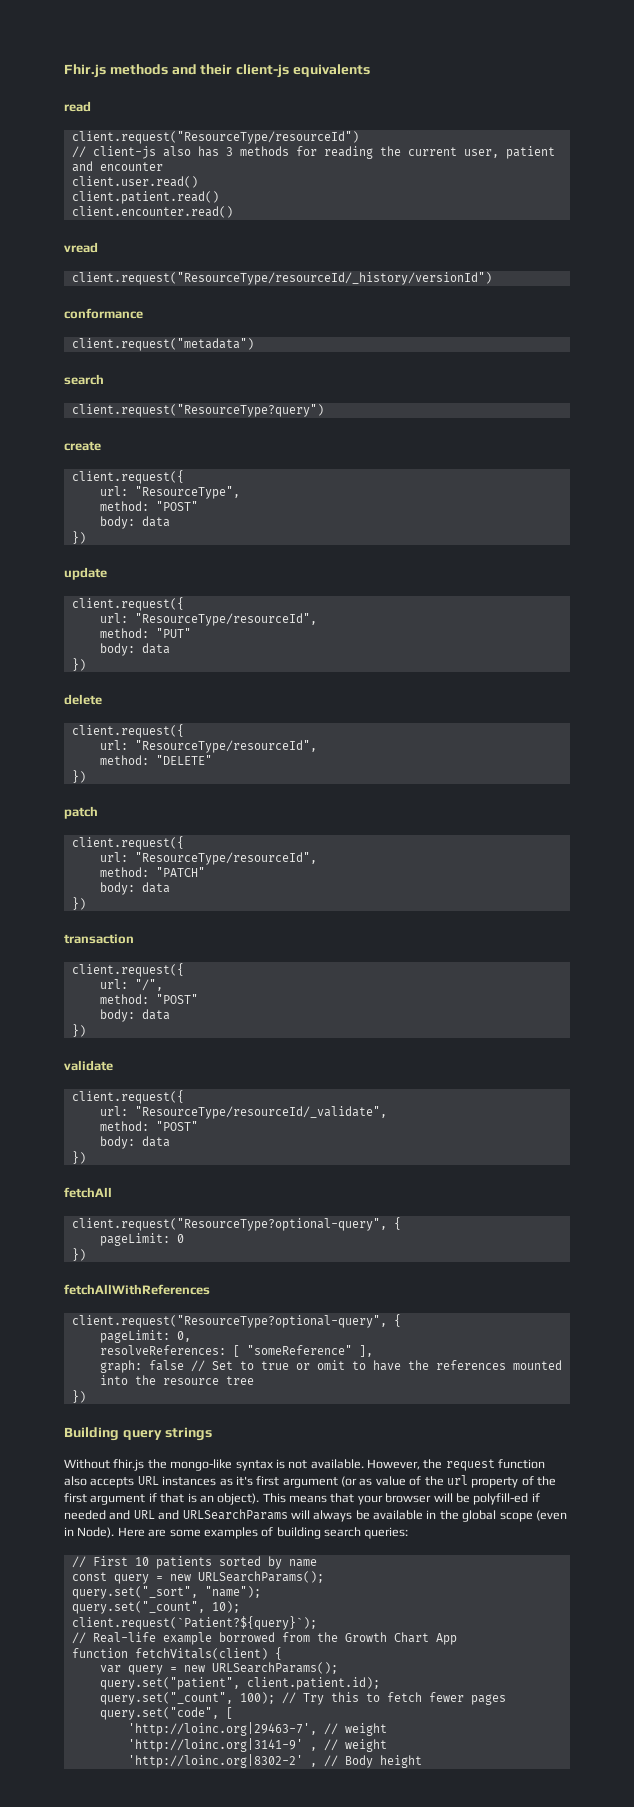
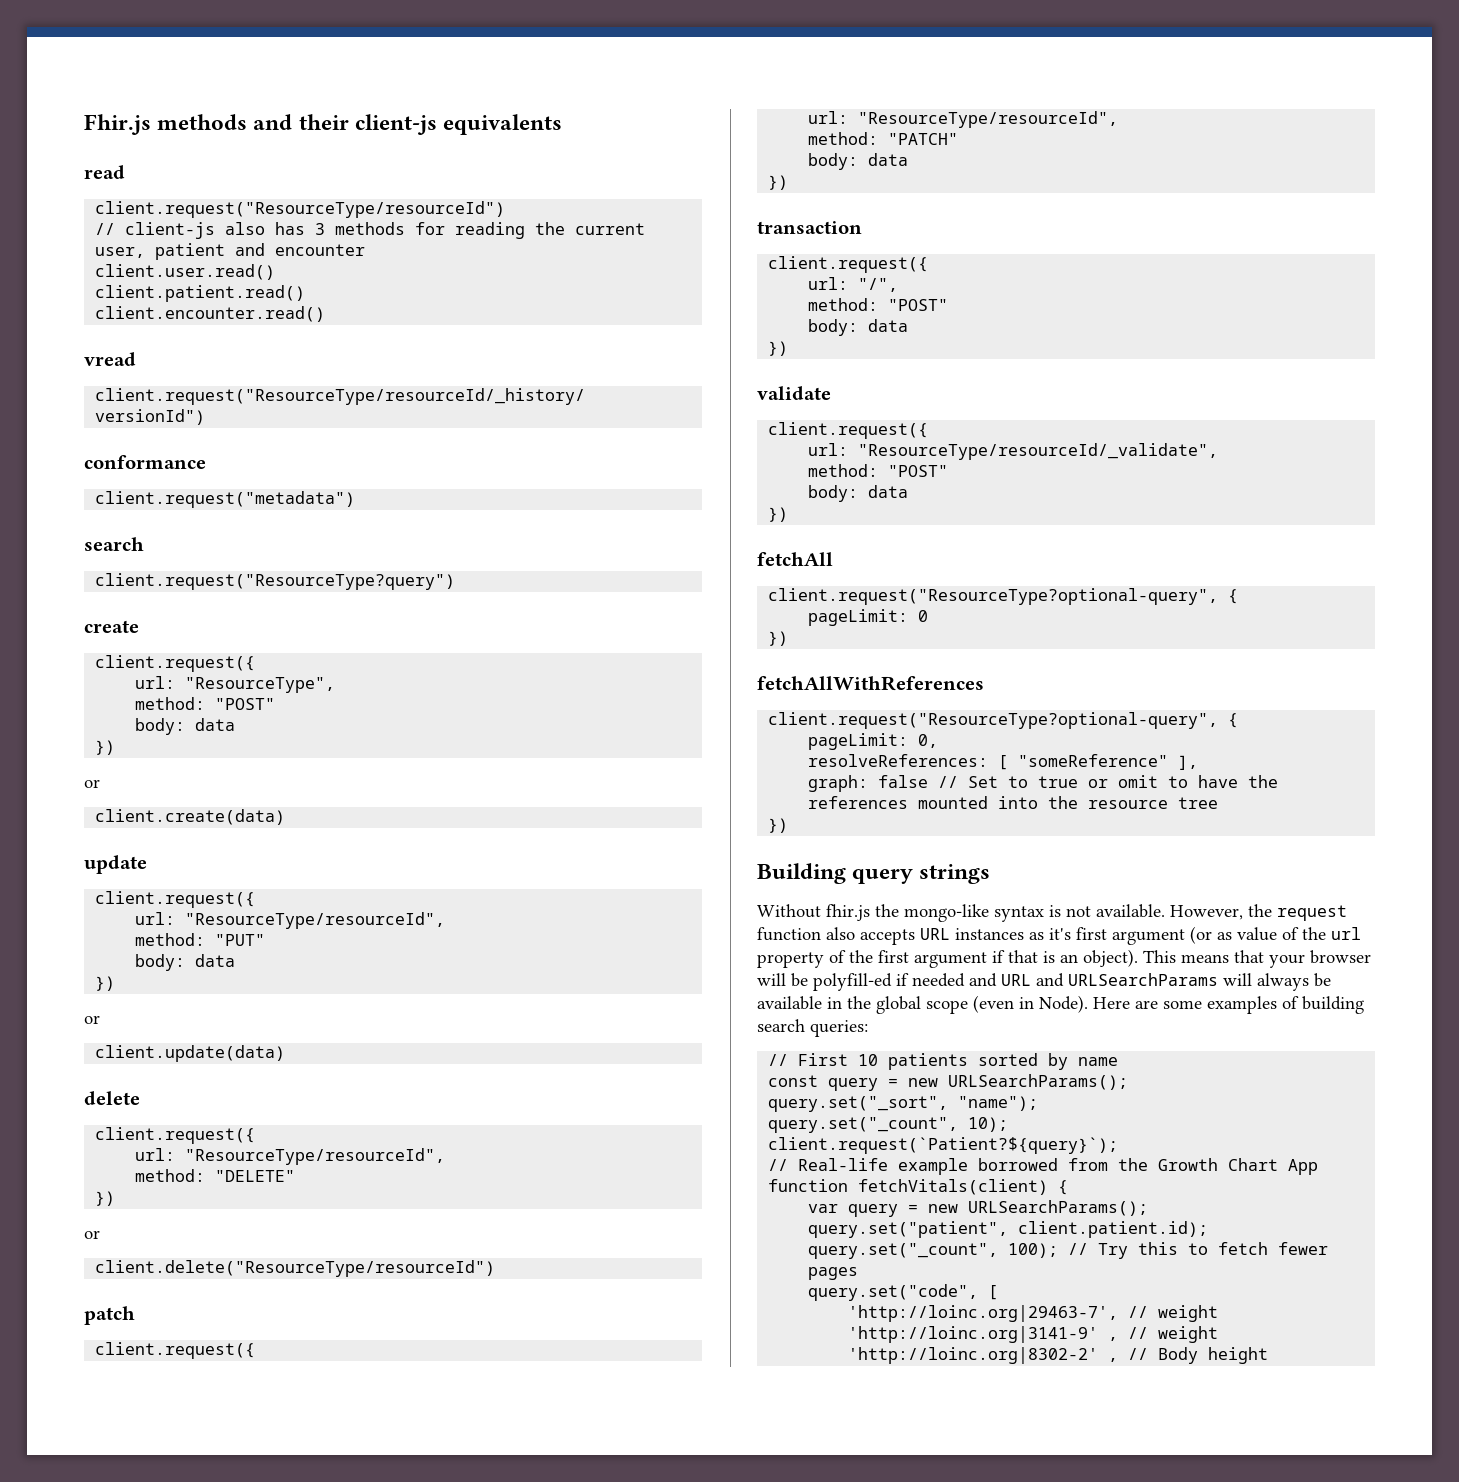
(86, 537) none -> [84,779,100,788] [95,809,286,825] // or // client.create(data)
(86, 664) none -> [84,1015,100,1024] [95,1045,286,1062] // or // client.update(data)
(86, 776) none -> [84,1230,100,1239] [95,1260,496,1277] // or // client.delete("ResourceType/resourceId")

